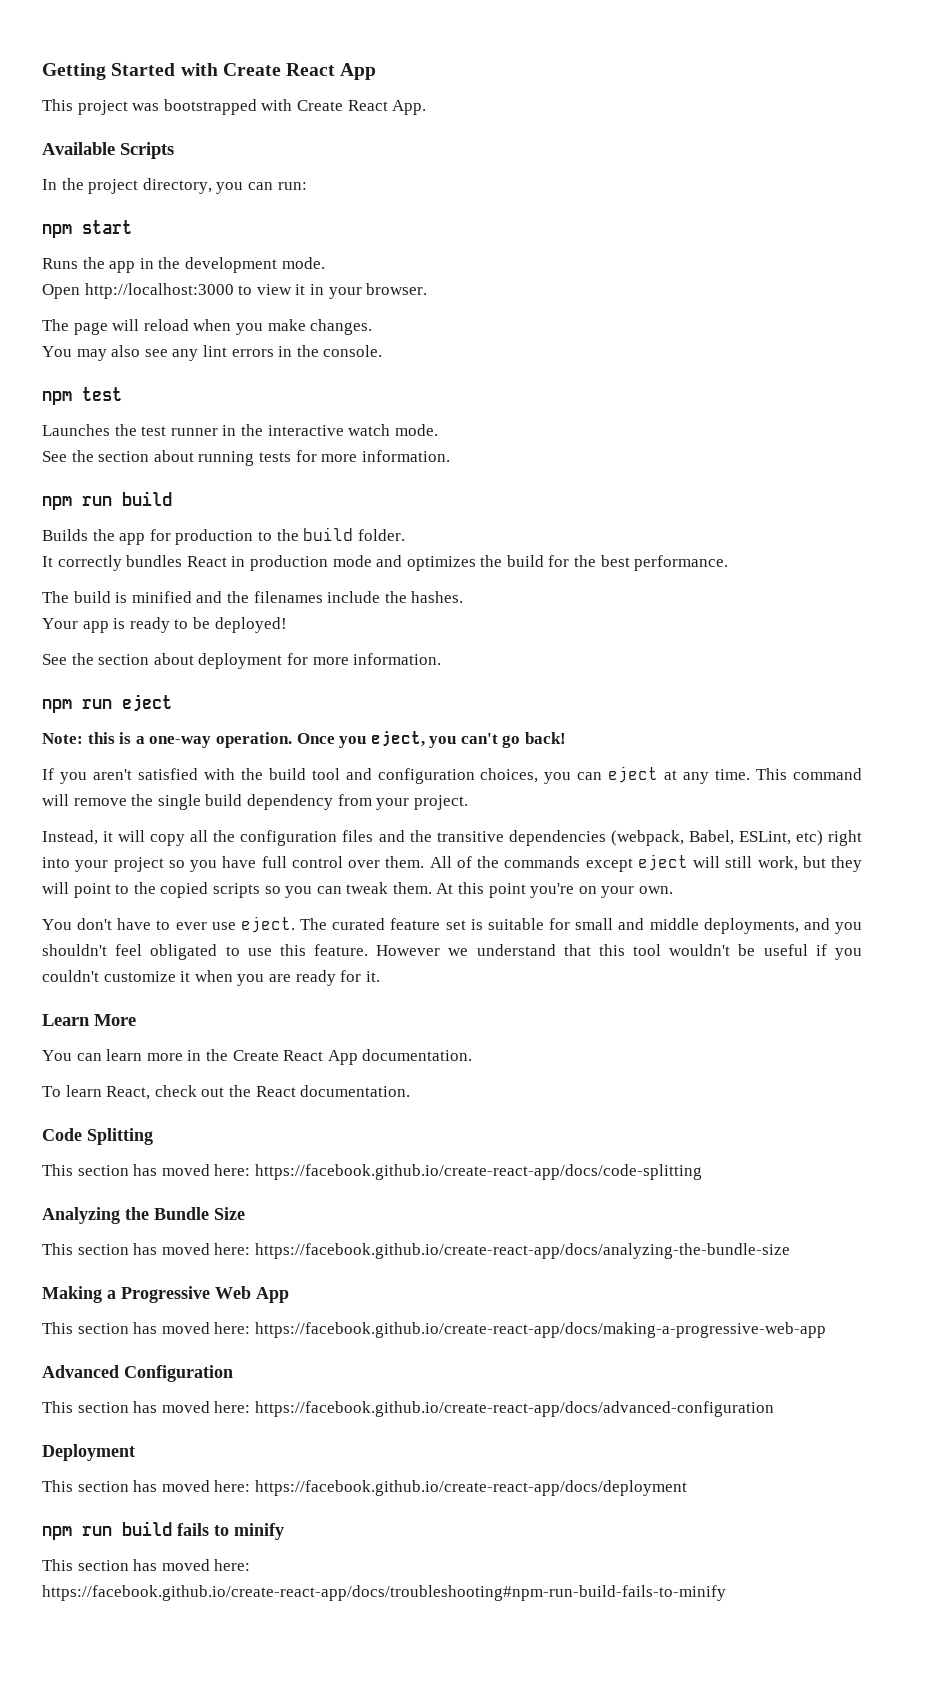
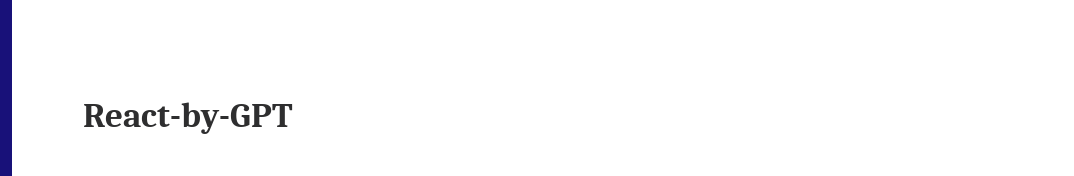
[42,63,377,80] [42,99,427,115] [42,142,174,159] [42,178,307,194] [42,220,132,238] [42,257,325,273] [42,283,428,299] [42,319,373,335] [42,345,383,361] [42,387,122,405] [42,424,438,436] [42,450,450,466] [42,491,172,510] [42,527,405,545] [42,555,729,571] [42,591,464,603] [42,617,287,633] [42,653,442,669] [42,694,172,713] [42,731,567,748] [42,766,863,784] [42,794,468,810] [42,830,862,846] [42,854,862,872] [42,882,674,898] [42,916,862,934] [42,944,862,960] [42,970,380,986] [42,1014,136,1026] [42,1049,473,1065] [42,1085,411,1100] [42,1128,153,1145] [42,1164,702,1180] [42,1207,245,1224] [42,1243,790,1259] [42,1286,289,1303] [42,1322,826,1338] [42,1365,233,1382] [42,1401,774,1417] [42,1444,135,1461] [42,1480,687,1496] [42,1521,284,1540] [42,1559,251,1571] [42,1585,726,1601] Getting Started with Create React App // This project was bootstrapped with Create React App. // Available Scripts // In the project directory, you can run: // npm start // Runs the app in the development mode. // Open http://localhost:3000 to view it in your browser. // The page will reload when you make changes. // You may also see any lint errors in the console. // npm test // Launches the test runner in the interactive watch mode. // See the section about running tests for more information. // npm run build // Builds the app for production to the build folder. // It correctly bundles React in production mode and optimizes the build for the best performance. // The build is minified and the filenames include the hashes. // Your app is ready to be deployed! // See the section about deployment for more information. // npm run eject // Note: this is a one-way operation. Once you eject, you can't go back! // If you aren't satisfied with the build tool and configuration choices, you can eject at any time. This command will remove the single build dependency from your project. // Instead, it will copy all the configuration files and the transitive dependencies (webpack, Babel, ESLint, etc) right into your project so you have full control over them. All of the commands except eject will still work, but they will point to the copied scripts so you can tweak them. At this point you're on your own. // You don't have to ever use eject. The curated feature set is suitable for small and middle deployments, and you shouldn't feel obligated to use this feature. However we understand that this tool wouldn't be useful if you couldn't customize it when you are ready for it. // Learn More // You can learn more in the Create React App documentation. // To learn React, check out the React documentation. // Code Splitting // This section has moved here: https://facebook.github.io/create-react-app/docs/code-splitting // Analyzing the Bundle Size // This section has moved here: https://facebook.github.io/create-react-app/docs/analyzing-the-bundle-size // Making a Progressive Web App // This section has moved here: https://facebook.github.io/create-react-app/docs/making-a-progressive-web-app // Advanced Configuration // This section has moved here: https://facebook.github.io/create-react-app/docs/advanced-configuration // Deployment // This section has moved here: https://facebook.github.io/create-react-app/docs/deployment // npm run build fails to minify // This section has moved here: https://facebook.github.io/create-react-app/docs/troubleshooting#npm-run-build-fails-to-minify -> [83,102,293,134] React-by-GPT

